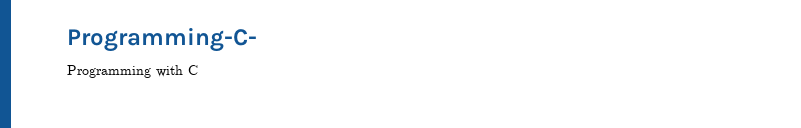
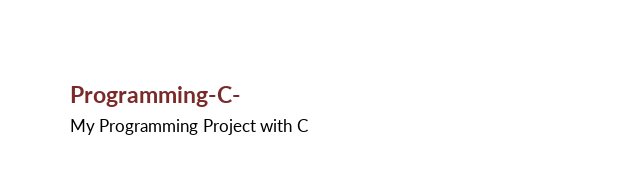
[67,65,151,78] Programming -> [70,119,256,135] My Programming Project

